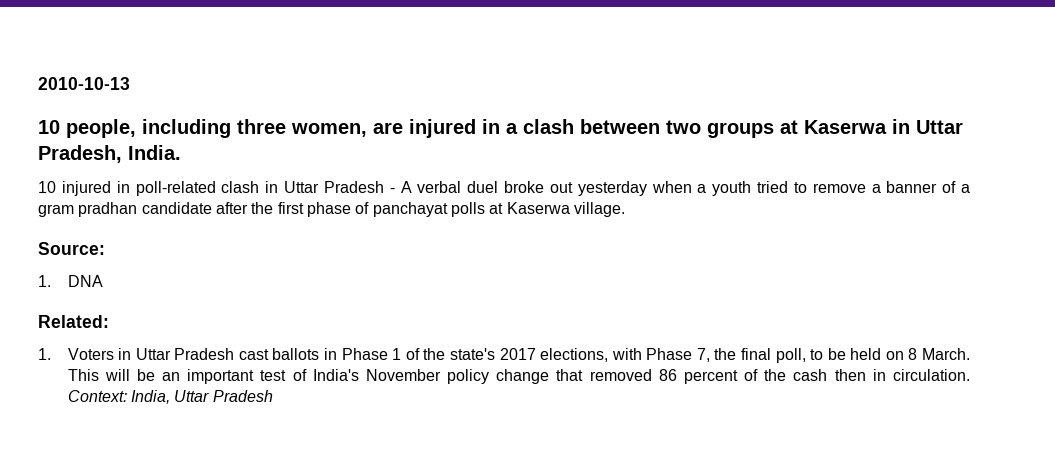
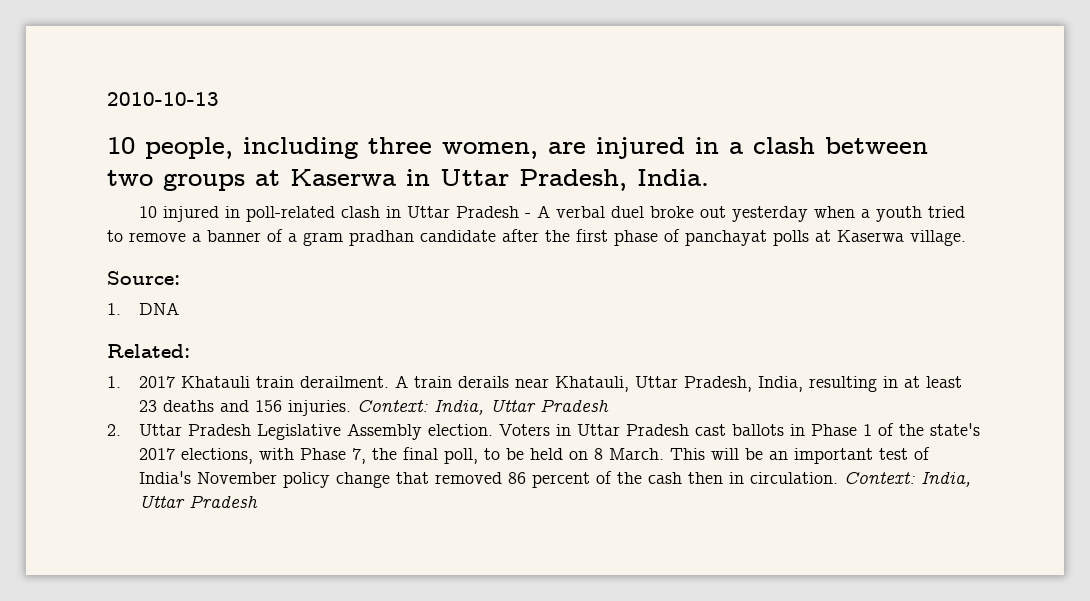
(51, 354) none -> [138,375,962,392] [138,399,609,416] [107,423,493,440] 2017 Khatauli train derailment. A train derails near Khatauli, Uttar Pradesh, India, resulting in at least 23 deaths and 156 injuries. Context: India, Uttar Pradesh // 2. Uttar Pradesh Legislative Assembly election.

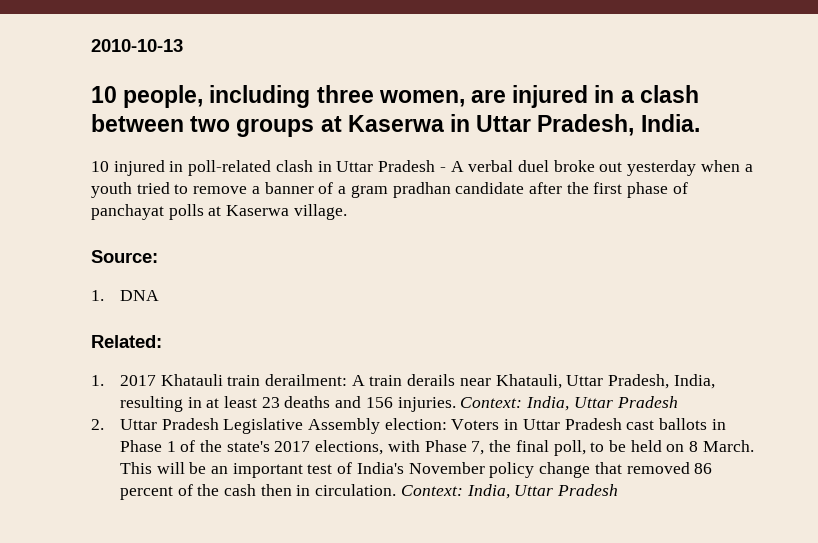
[299,376,389,388] derailment. -> [264,374,347,386] derailment:
[427,424,493,436] election. -> [384,418,447,430] election:

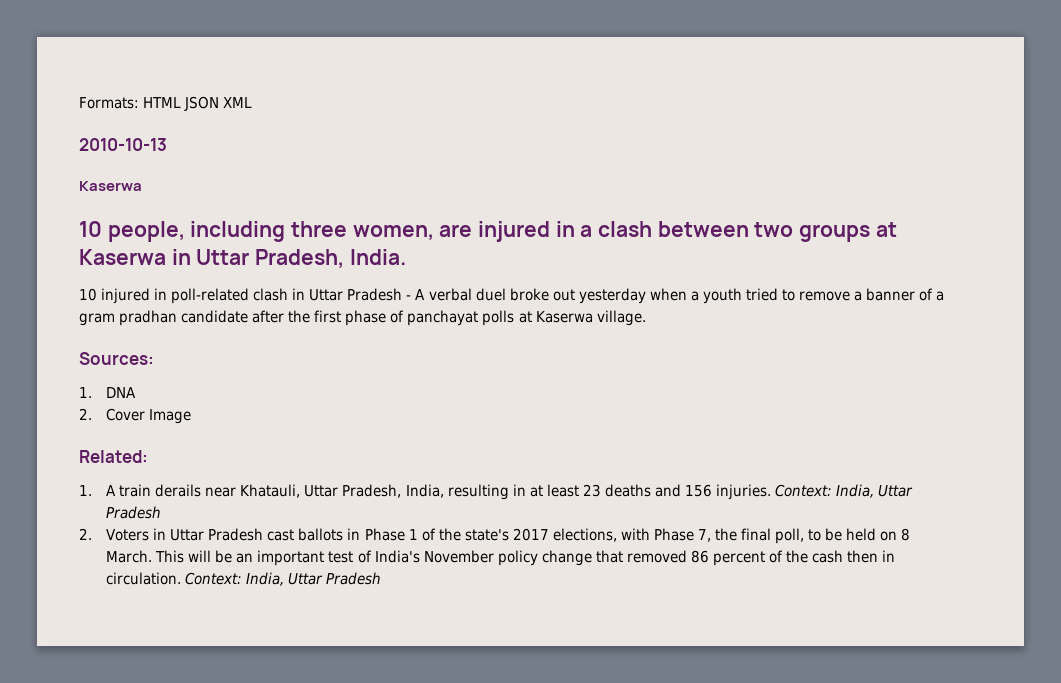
(91, 45) none -> [79,96,253,111] Formats: HTML JSON XML //
(183, 45) none -> [79,181,142,191] // Kaserwa
[91,250,158,263] Source: -> [79,352,154,365] Sources:
(159, 295) none -> [79,408,192,424] // 2. Cover Image
[119,374,347,386] 2017 Khatauli train derailment: -> (92, 490) none
[119,418,447,434] Uttar Pradesh Legislative Assembly election: -> (92, 534) none

